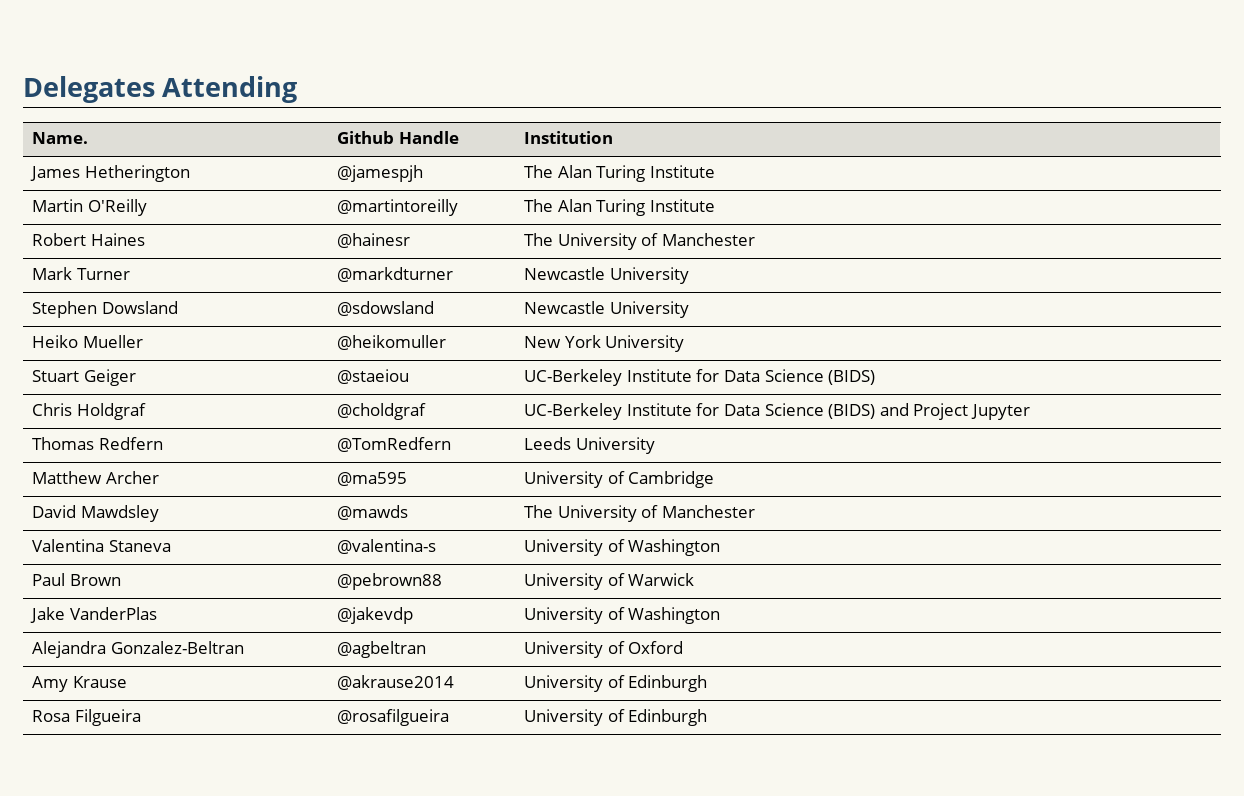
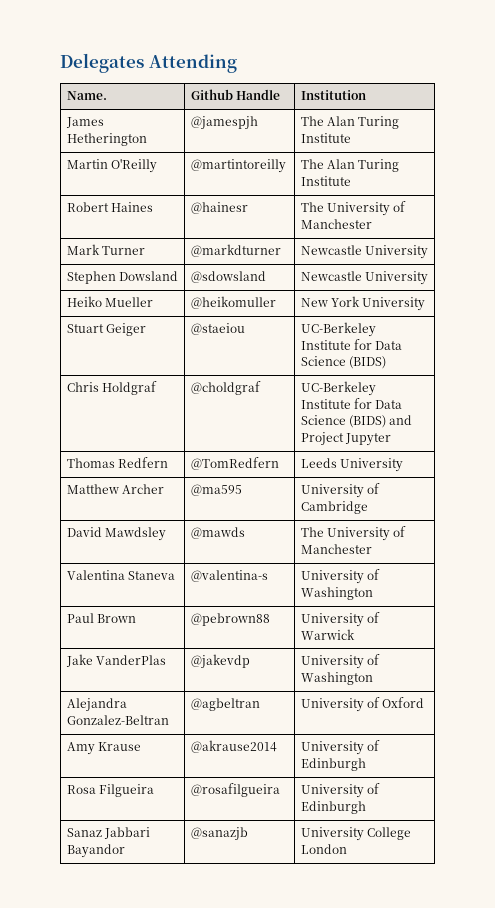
(708, 717) none -> [66,827,151,839] [66,844,125,858] [190,827,248,841] [300,827,412,841] [300,844,347,854] // Sanaz Jabbari Bayandor | @sanazjb | University College London

